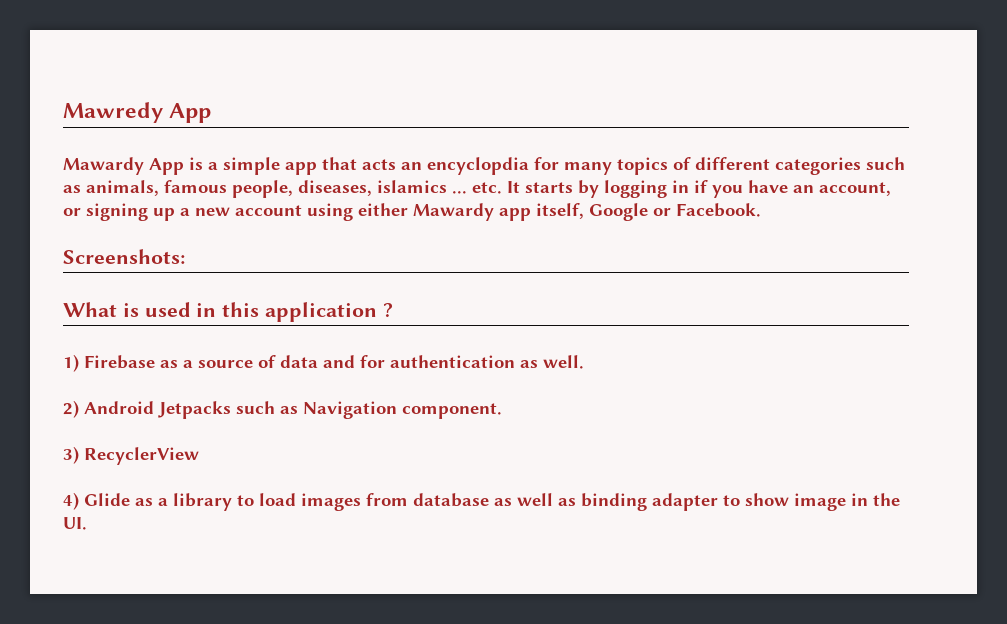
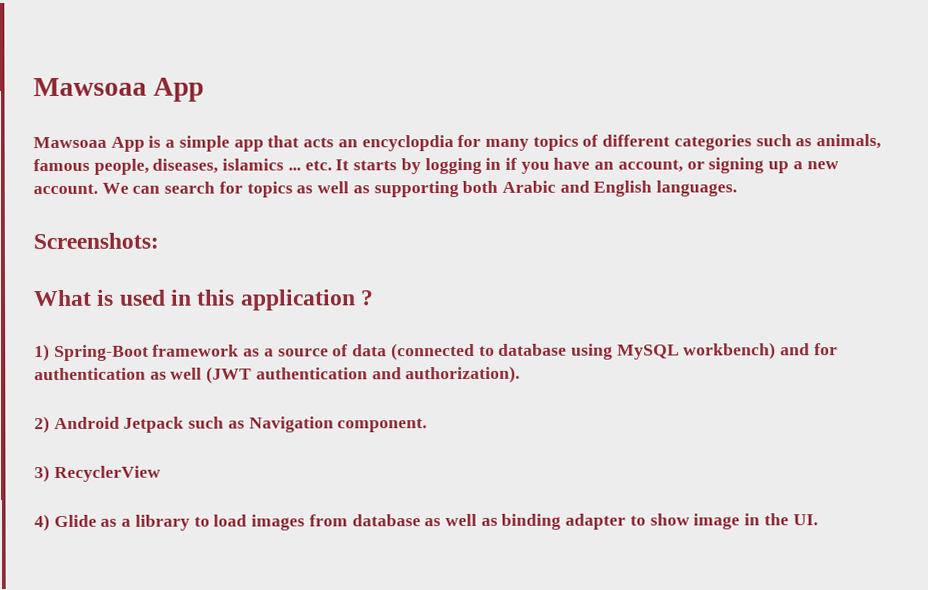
[63,102,163,123] Mawredy -> [33,77,147,97] Mawsoaa
[63,157,144,175] Mawardy -> [33,136,107,149] Mawsoaa
[235,203,761,221] account using either Mawardy app itself, Google or Facebook. -> [33,180,738,198] account. We can search for topics as well as supporting both Arabic and English languages.
[84,355,155,369] Firebase -> [53,344,240,362] Spring-Boot framework
[323,355,584,369] and for authentication as well. -> [390,342,838,361] [34,365,521,384] (connected to database using MySQL workbench) and for authentication as well (JWT authentication and authorization).
[158,401,231,419] Jetpacks -> [123,416,185,433] Jetpack

